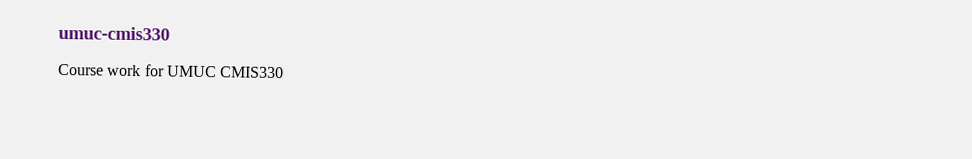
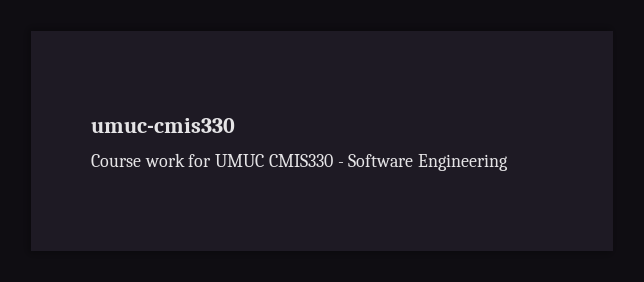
(285, 72) none -> [337,154,509,171] - Software Engineering

